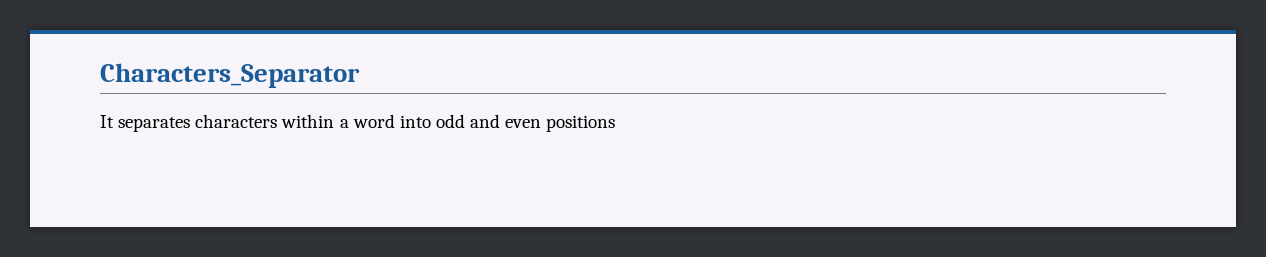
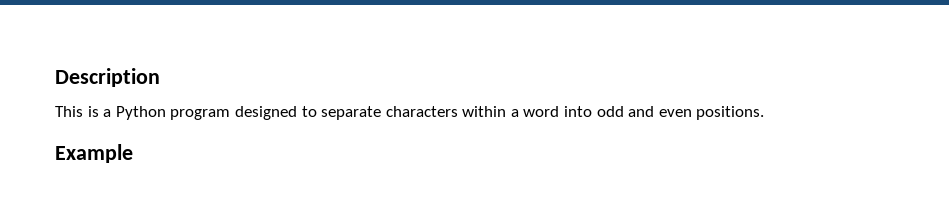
[100,63,360,88] [100,115,191,132] Characters_Separator // It separates -> [55,68,160,87] [55,106,382,120] Description // This is a Python program designed to separate
[546,115,616,132] positions -> [696,106,765,120] [55,144,133,163] positions. // Example

